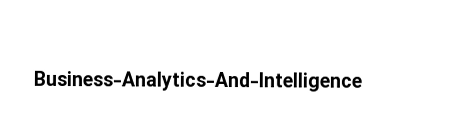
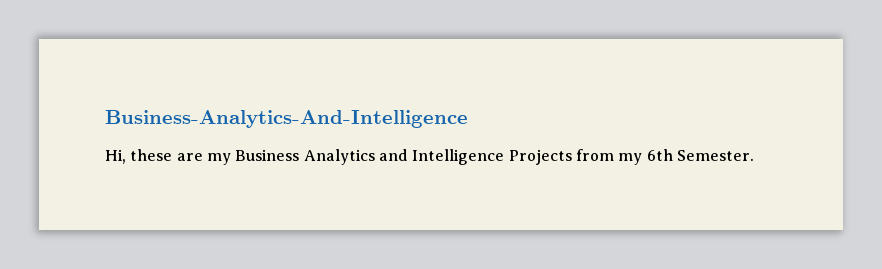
(362, 81) none -> [105,149,754,165] // Hi, these are my Business Analytics and Intelligence Projects from my 6th Semester.

